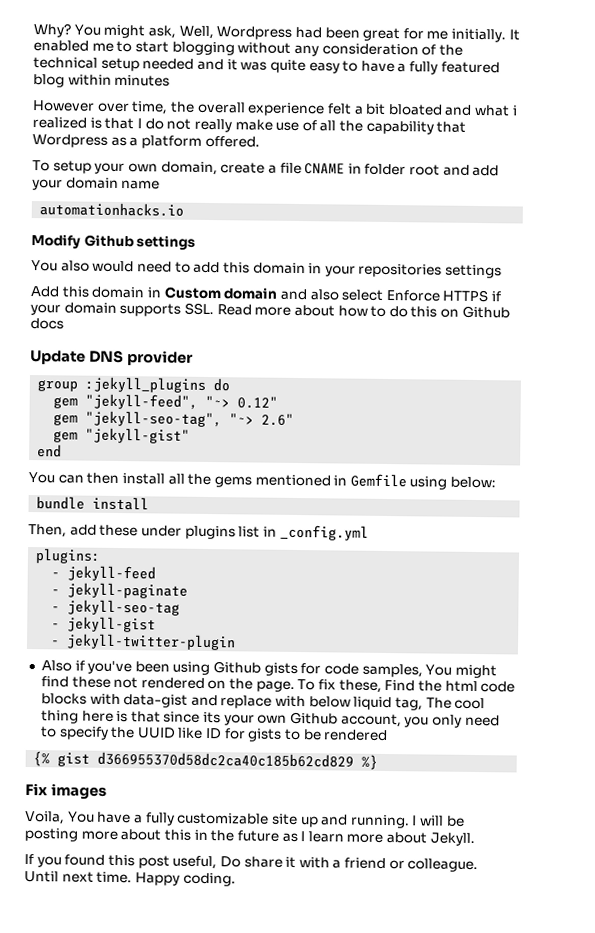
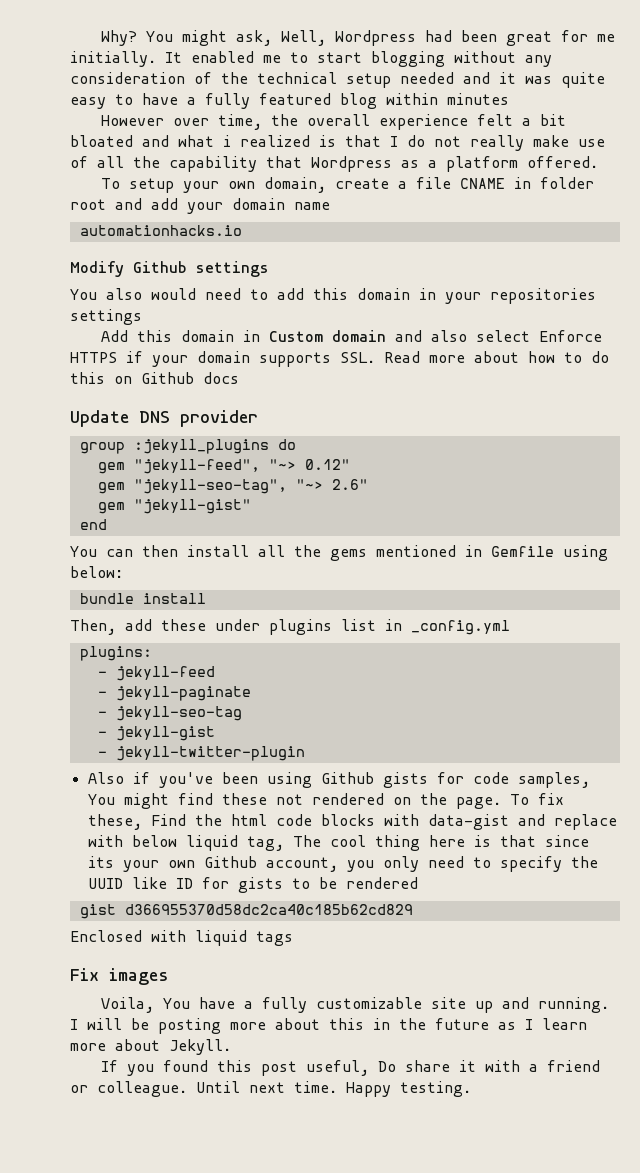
[33,751,51,767] {% -> (418, 883) none
[361,754,379,770] %} -> [70,930,293,946] // Enclosed with liquid tags
[182,872,236,887] coding. -> [400,1081,471,1097] testing.

